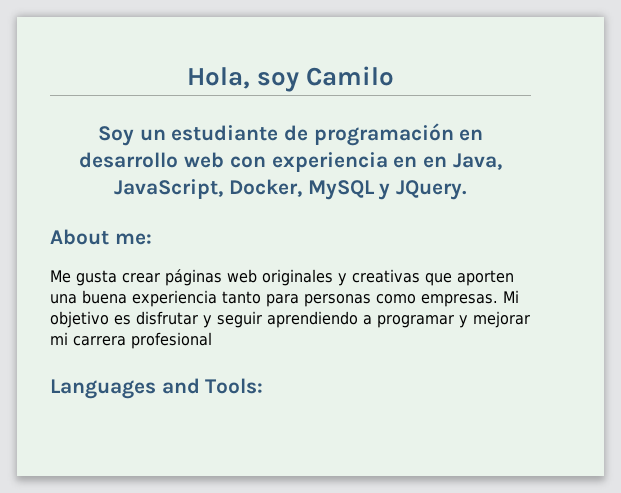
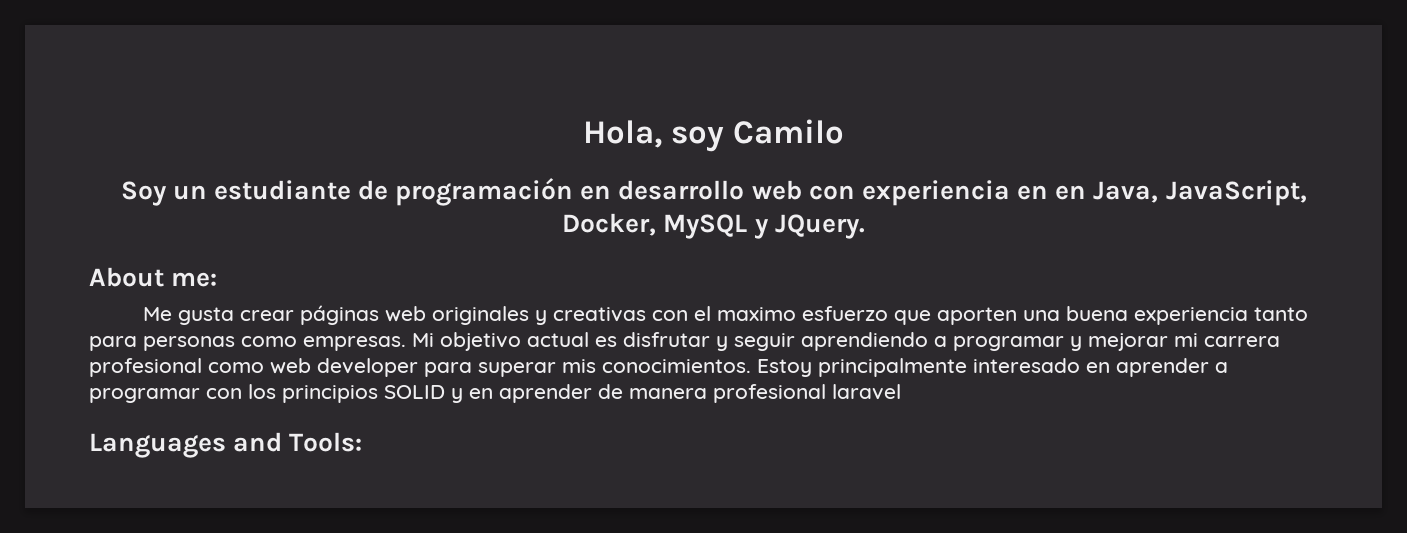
(420, 276) none -> [652,306,889,321] con el maximo esfuerzo
(109, 319) none -> [527,332,589,347] actual
(212, 340) none -> [208,358,1228,377] [89,384,901,403] como web developer para superar mis conocimientos. Estoy principalmente interesado en aprender a programar con los principios SOLID y en aprender de manera profesional laravel

